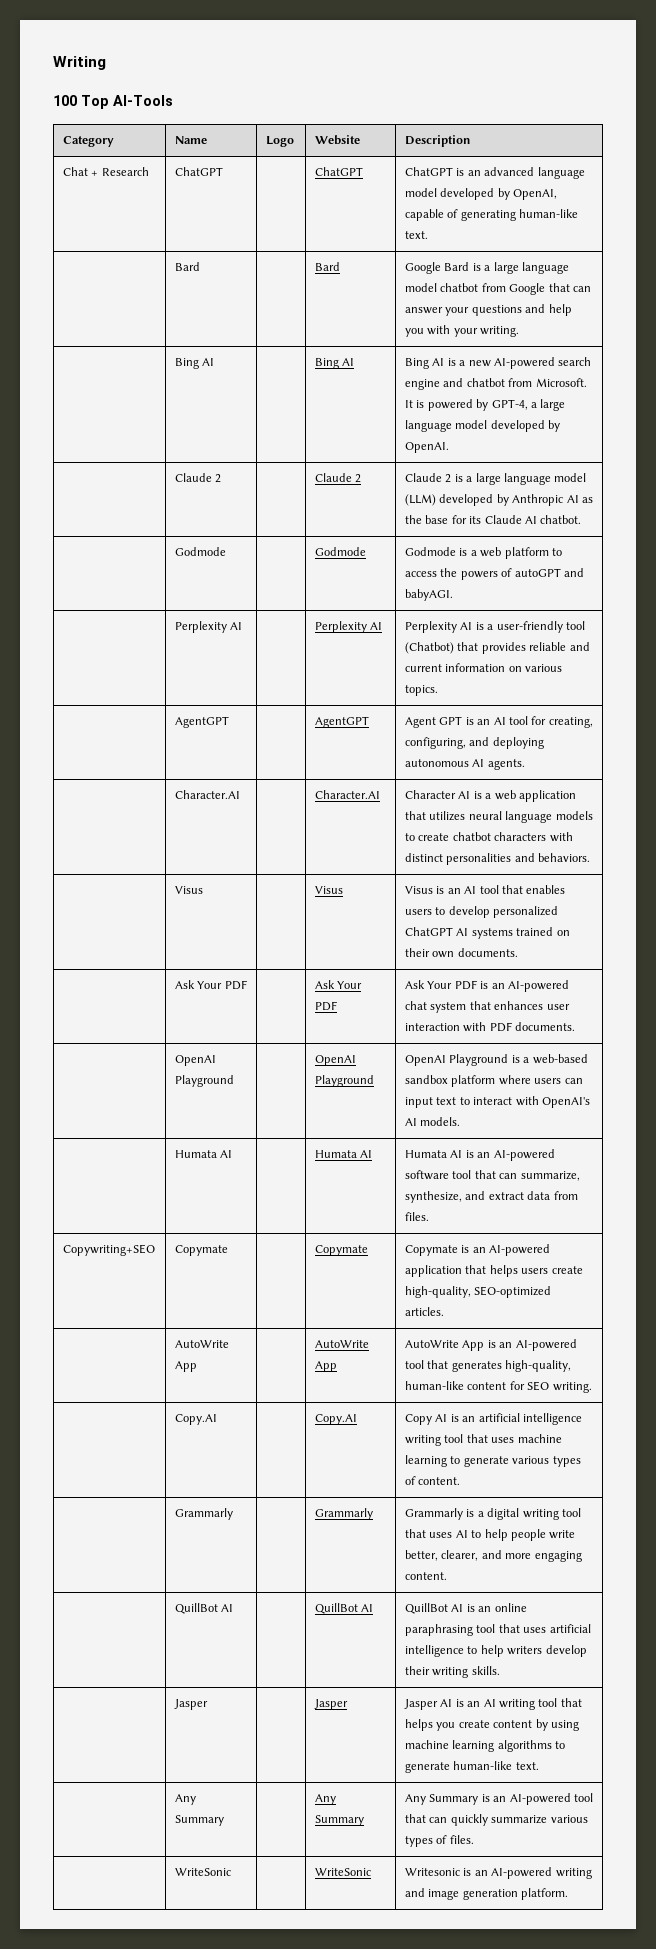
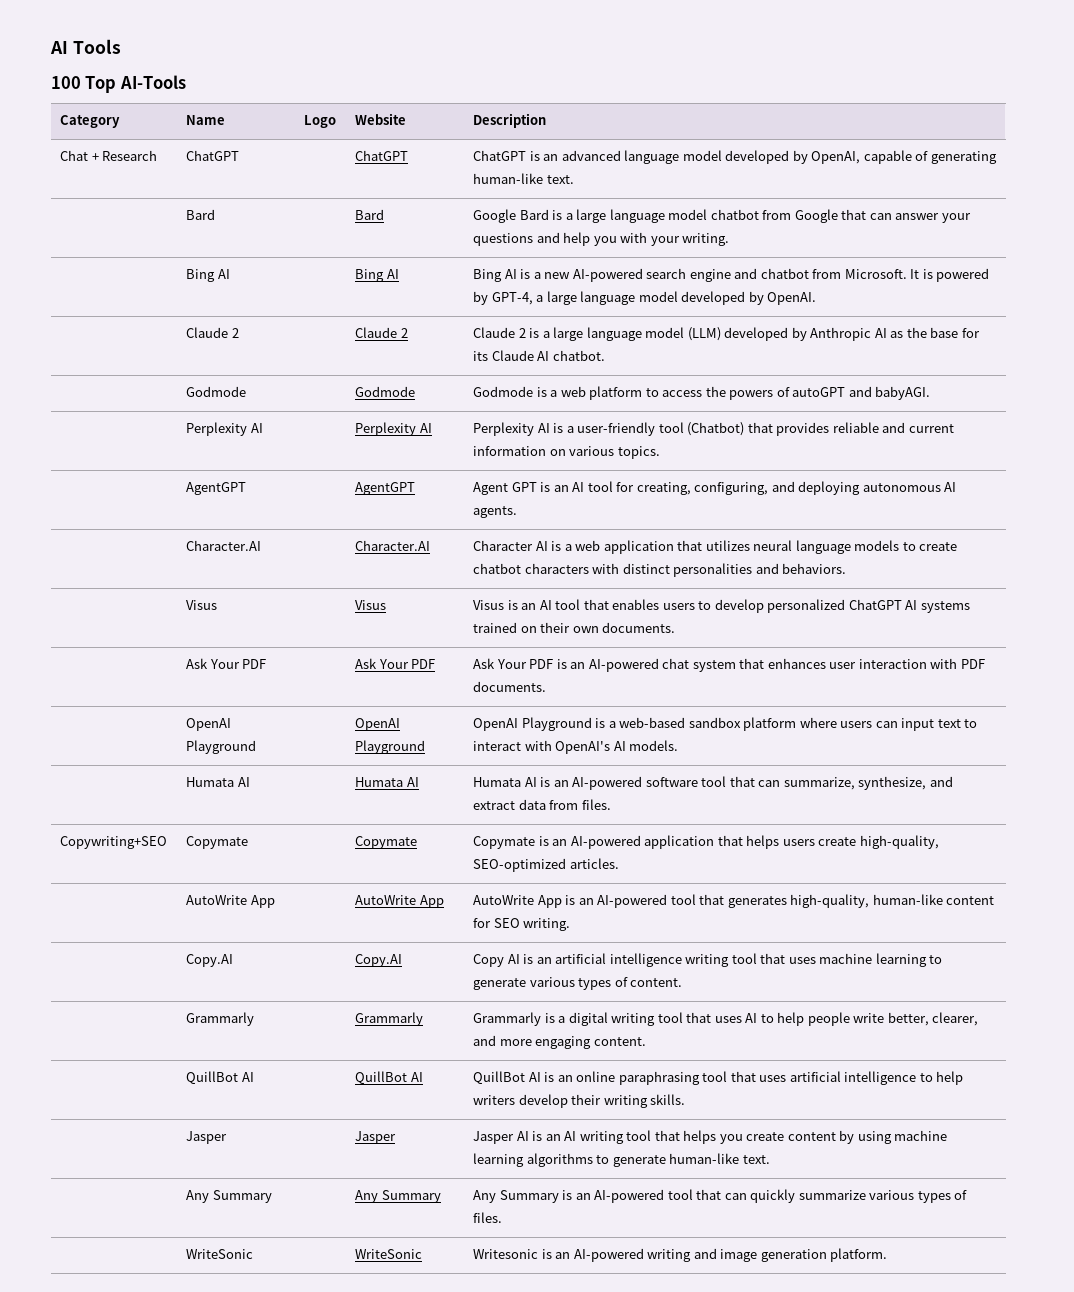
[53,56,106,70] Writing -> [50,39,121,54] AI Tools

